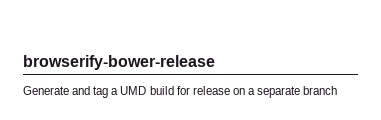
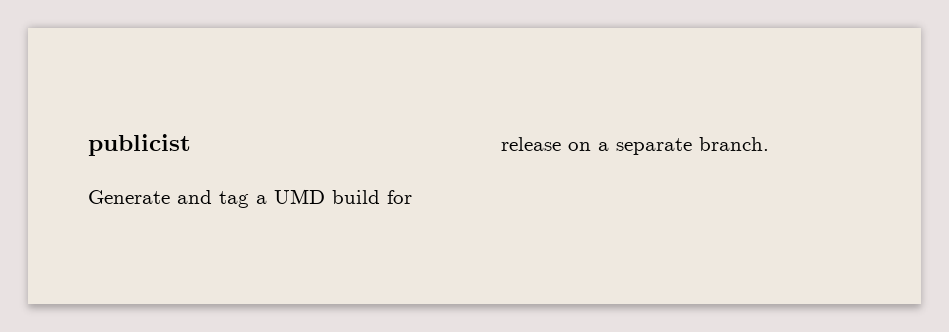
[23,55,215,70] browserify-bower-release -> [88,134,191,156] publicist
[303,86,338,95] branch -> [699,137,769,151] branch.

